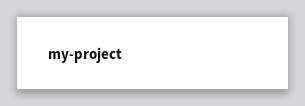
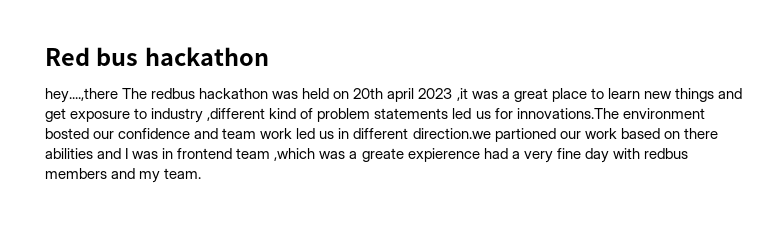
[48,47,122,63] my-project -> [45,47,269,66] [45,88,742,103] [45,108,705,123] [45,128,718,142] [45,148,688,163] [45,168,202,183] Red bus hackathon // hey....,there The redbus hackathon was held on 20th april 2023 ,it was a great place to learn new things and get exposure to industry ,different kind of problem statements led us for innovations.The environment bosted our confidence and team work led us in different direction.we partioned our work based on there abilities and I was in frontend team ,which was a greate expierence had a very fine day with redbus members and my team.

